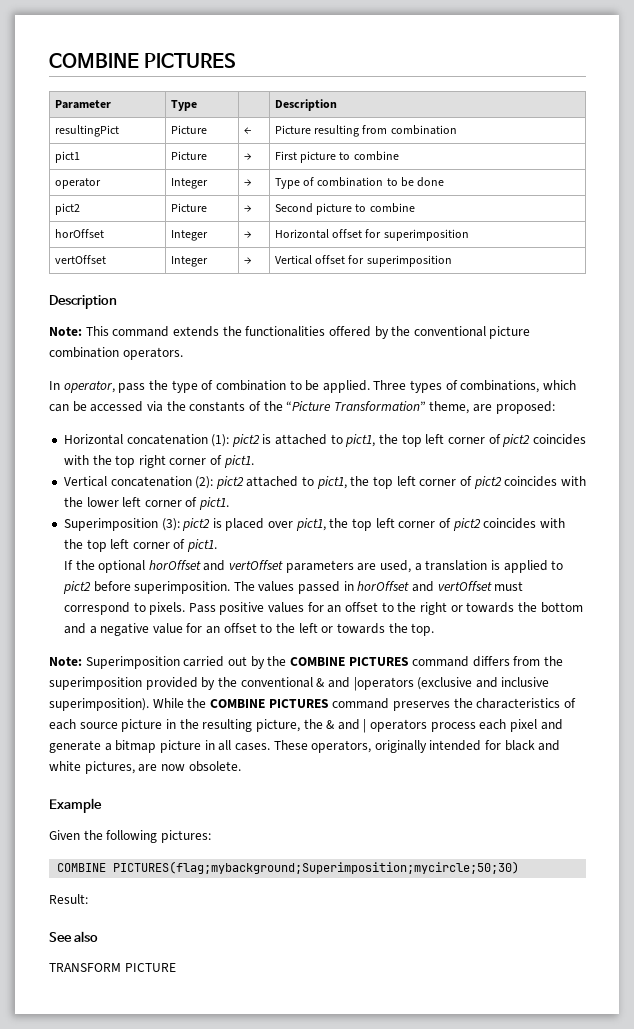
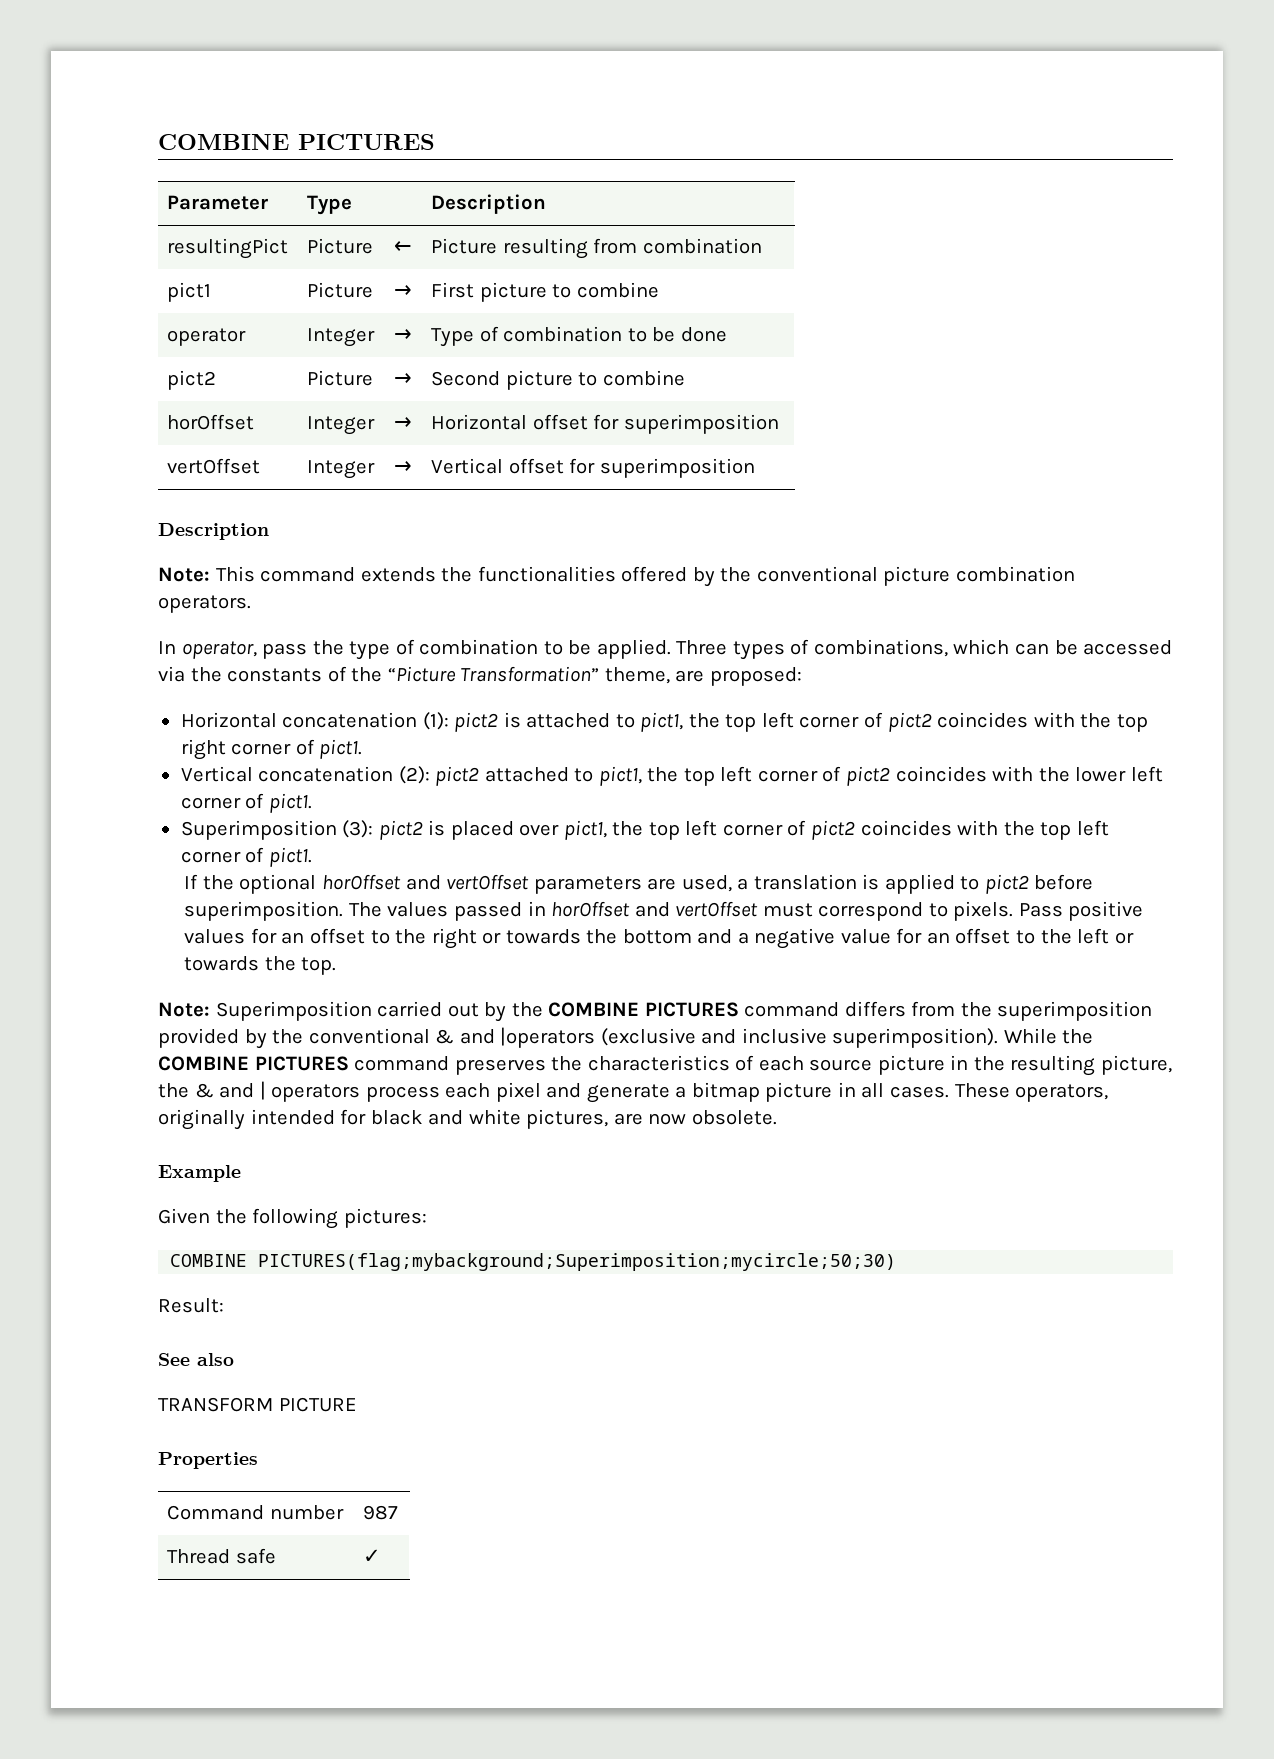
(176, 967) none -> [158,1452,258,1469] [167,1505,344,1520] [363,1505,399,1520] [167,1548,276,1564] [363,1549,382,1563] // Properties // Command number | 987 // Thread safe | ✓

